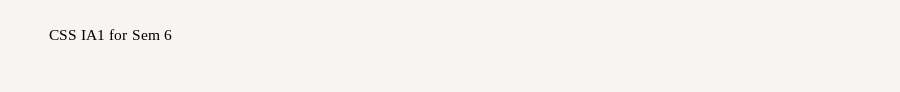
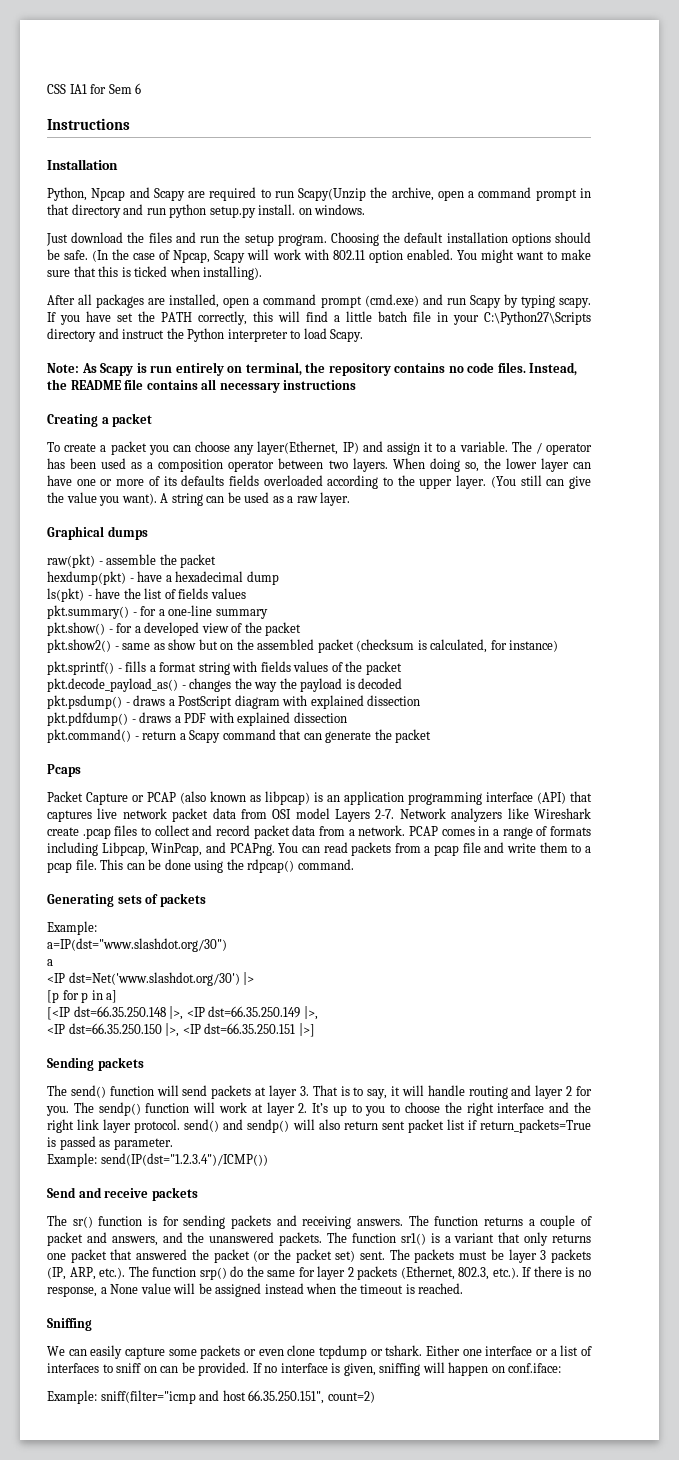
(172, 35) none -> [47,118,130,130] [47,159,118,170] [47,187,591,201] [47,204,366,218] [46,232,592,246] [47,249,591,263] [47,266,263,280] [47,294,591,308] [47,311,591,325] [47,328,364,342] [47,362,578,376] [47,379,357,393] [47,413,153,427] [47,441,593,455] [47,458,591,472] [47,475,591,489] [47,492,351,506] [47,526,148,540] [47,554,217,568] [47,571,279,585] [47,588,246,602] [47,605,268,619] [47,622,302,636] [47,639,559,653] [47,661,402,675] [47,678,403,692] [47,695,421,709] [47,712,347,726] [47,729,432,743] [47,764,81,777] [47,791,592,805] [47,808,591,822] [47,825,592,839] [47,842,591,856] [47,859,354,873] [47,893,206,907] [47,921,97,935] [47,938,227,952] [47,959,53,966] [47,972,255,986] [47,990,118,1003] [47,1006,318,1020] [47,1023,315,1037] [47,1057,144,1071] [47,1085,593,1099] [46,1102,591,1116] [47,1119,591,1133] [47,1136,173,1150] [47,1153,268,1167] [47,1187,198,1201] [47,1215,593,1229] [47,1232,592,1246] [47,1249,591,1263] [47,1266,591,1280] [47,1283,464,1297] [47,1318,92,1331] [47,1345,593,1359] [47,1362,562,1376] [47,1390,375,1404] // Instructions // Installation // Python, Npcap and Scapy are required to run Scapy(Unzip the archive, open a command prompt in that directory and run python setup.py install. on windows. // Just download the files and run the setup program. Choosing the default installation options should be safe. (In the case of Npcap, Scapy will work with 802.11 option enabled. You might want to make sure that this is ticked when installing). // After all packages are installed, open a command prompt (cmd.exe) and run Scapy by typing scapy. If you have set the PATH correctly, this will find a little batch file in your C:\Python27\Scripts directory and instruct the Python interpreter to load Scapy. // Note: As Scapy is run entirely on terminal, the repository contains no code files. Instead, the README file contains all necessary instructions // Creating a packet // To create a packet you can choose any layer(Ethernet, IP) and assign it to a variable. The / operator has been used as a composition operator between two layers. When doing so, the lower layer can have one or more of its defaults fields overloaded according to the upper layer. (You still can give the value you want). A string can be used as a raw layer. // Graphical dumps // raw(pkt) - assemble the packet // hexdump(pkt) - have a hexadecimal dump // ls(pkt) - have the list of fields values // pkt.summary() - for a one-line summary // pkt.show() - for a developed view of the packet // pkt.show2() - same as show but on the assembled packet (checksum is calculated, for instance) // pkt.sprintf() - fills a format string with fields values of the packet // pkt.decode_payload_as() - changes the way the payload is decoded // pkt.psdump() - draws a PostScript diagram with explained dissection // pkt.pdfdump() - draws a PDF with explained dissection // pkt.command() - return a Scapy command that can generate the packet // Pcaps // Packet Capture or PCAP (also known as libpcap) is an application programming interface (API) that captures live network packet data from OSI model Layers 2-7. Network analyzers like Wireshark create .pcap files to collect and record packet data from a network. PCAP comes in a range of formats including Libpcap, WinPcap, and PCAPng. You can read packets from a pcap file and write them to a pcap file. This can be done using the rdpcap() command. // Generating sets of packets // Example: // a=IP(dst="www.slashdot.org/30") // a // <IP dst=Net('www.slashdot.org/30') |> // [p for p in a] // [<IP dst=66.35.250.148 |>, <IP dst=66.35.250.149 |>, // <IP dst=66.35.250.150 |>, <IP dst=66.35.250.151 |>] // Sending packets // The send() function will send packets at layer 3. That is to say, it will handle routing and layer 2 for you. The sendp() function will work at layer 2. It’s up to you to choose the right interface and the right link layer protocol. send() and sendp() will also return sent packet list if return_packets=True is passed as parameter. // Example: send(IP(dst="1.2.3.4")/ICMP()) // Send and receive packets // The sr() function is for sending packets and receiving answers. The function returns a couple of packet and answers, and the unanswered packets. The function sr1() is a variant that only returns one packet that answered the packet (or the packet set) sent. The packets must be layer 3 packets (IP, ARP, etc.). The function srp() do the same for layer 2 packets (Ethernet, 802.3, etc.). If there is no response, a None value will be assigned instead when the timeout is reached. // Sniffing // We can easily capture some packets or even clone tcpdump or tshark. Either one interface or a list of interfaces to sniff on can be provided. If no interface is given, sniffing will happen on conf.iface: // Example: sniff(filter="icmp and host 66.35.250.151", count=2)

